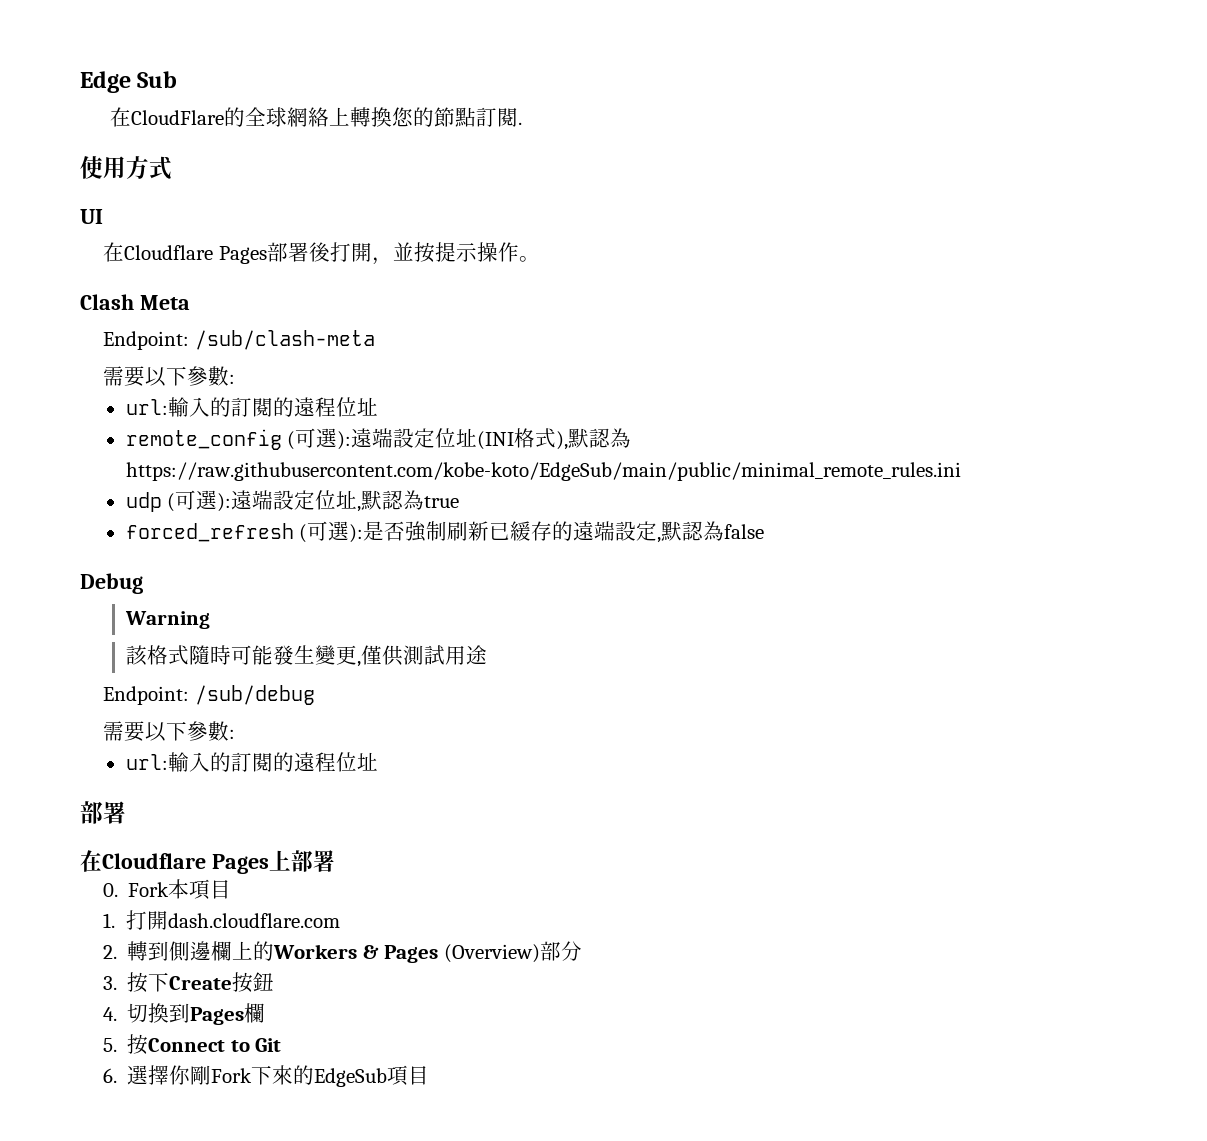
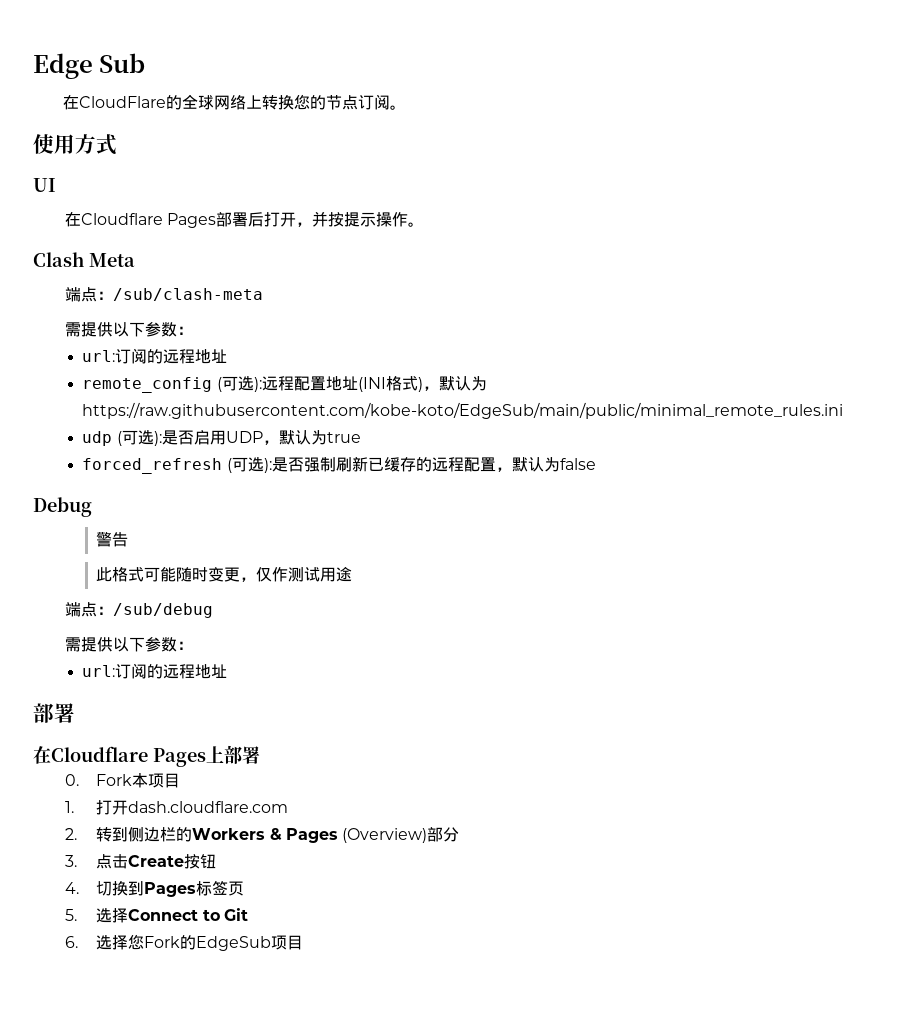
[287,107,523,127] 網絡上轉換您的節點訂閱. -> [214,94,407,110] 网络上转换您的节点订阅。
[308,242,414,265] 後打開，並 -> [247,211,328,227] 后打开，并
[103,331,190,350] Endpoint: -> [64,287,113,302] 端点：
[124,366,236,387] [125,397,357,417] 要以下參數: // url:輸入的訂閱的遠程位 -> [80,322,193,337] [82,348,212,364] 提供以下参数： // url:订阅的远程地
[316,428,632,450] [125,462,961,481] [125,490,425,512] 選):遠端設定位址(INI格式),默認為https://raw.githubusercontent.com/kobe-koto/EdgeSub/main/public/minimal_remote_rules.ini // udp (可選):遠端設定位址,默認為 -> [237,376,487,392] [82,402,844,419] [82,430,327,446] 选):远程配置地址(INI格式)，默认为https://raw.githubusercontent.com/kobe-koto/EdgeSub/main/public/minimal_remote_rules.ini // udp (可选):是否启用UDP，默认为
[328,521,427,543] 選):是否強 -> [247,457,320,473] 选):是否强
[510,521,765,543] [80,573,143,594] [125,611,211,629] [126,645,446,667] 緩存的遠端設定,默認為false // Debug // Warning // 該格式隨時可能發生變更,僅供測試 -> [383,457,596,472] [33,497,92,517] [96,532,129,547] [96,567,321,582] 缓存的远程配置，默认为false // Debug // 警告 // 此格式可能随时变更，仅作测试
[103,686,190,705] Endpoint: -> [64,602,113,617] 端点：
[124,721,236,742] [125,752,357,772] 要以下參數: // url:輸入的訂閱的遠程位 -> [80,637,193,652] [82,663,212,679] 提供以下参数： // url:订阅的远程地
[189,879,211,900] 項 -> [148,773,165,788] 项
[147,911,169,930] 開 -> [112,800,129,815] 开
[127,941,254,961] 轉到側邊欄上 -> [96,827,177,842] 转到侧边栏
[127,972,275,993] 按下Create按鈕 -> [96,854,217,869] 点击Create按钮
[148,1003,266,1025] 換到Pages欄 -> [112,880,245,897] 换到Pages标签页
[127,1034,149,1055] 按 -> [96,908,129,923] 选择
[127,1065,409,1087] 選擇你剛Fork下來的EdgeSub項 -> [96,934,288,951] 选择您Fork的EdgeSub项

